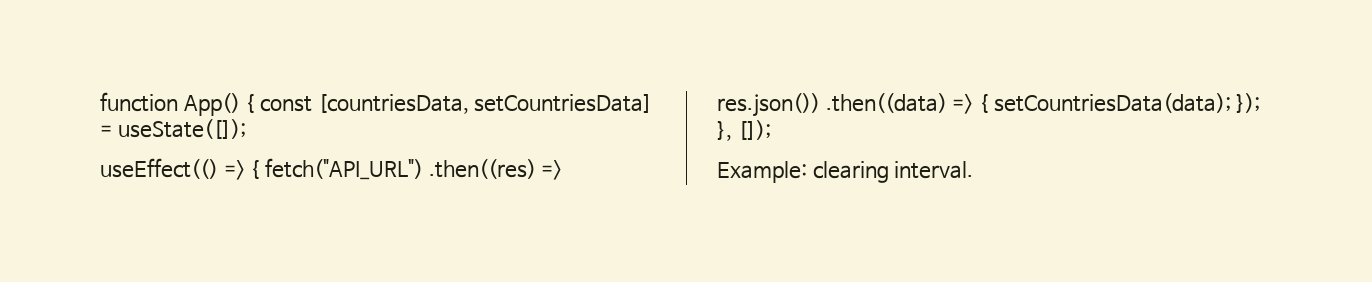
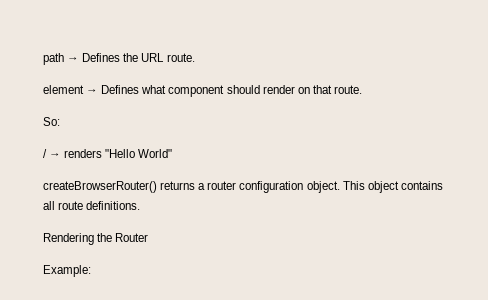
[100,92,653,116] [100,119,246,139] [100,158,563,180] [717,93,1261,117] [717,120,771,141] function App() { const [countriesData, setCountriesData] = useState([]); // useEffect(() => { fetch("API_URL") .then((res) => res.json()) .then((data) => { setCountriesData(data); }); }, []); -> [43,53,195,65] [43,85,362,97] [43,117,60,126] [43,149,173,158] [43,181,443,193] [43,201,141,210] [43,233,149,245] path → Defines the URL route. // element → Defines what component should render on that route. // So: // / → renders "Hello World" // createBrowserRouter() returns a router configuration object. This object contains all route definitions. // Rendering the Router
[812,161,974,183] clearing interval. -> (91, 271) none

